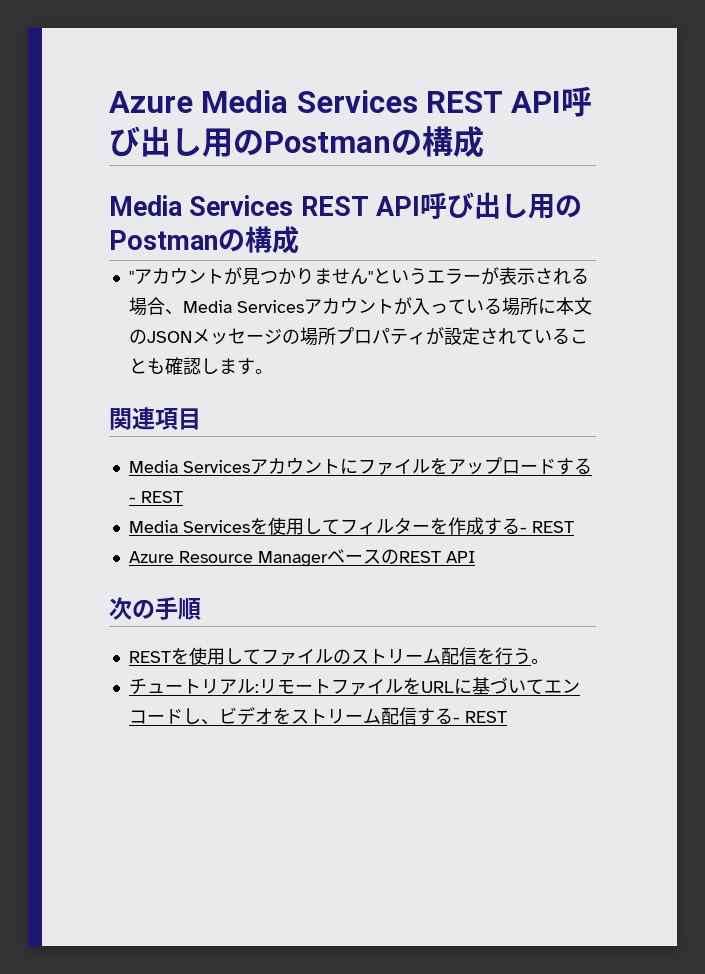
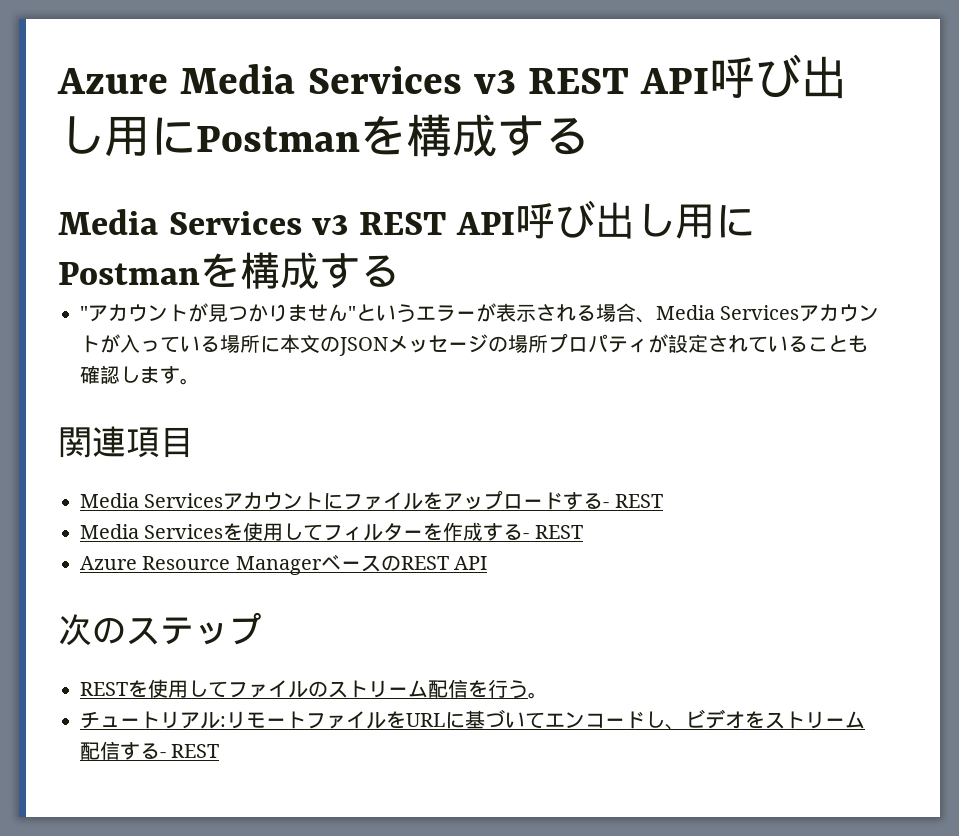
[426,86,593,117] [109,126,484,157] [109,192,582,219] [109,226,299,254] REST API呼び出し用のPostmanの構成 // Media Services REST API呼び出し用のPostmanの構成 -> [473,54,848,99] [58,114,590,157] [58,200,755,239] [58,252,400,289] v3 REST API呼び出し用にPostmanを構成する // Media Services v3 REST API呼び出し用にPostmanを構成する
[155,597,201,620] 手順 -> [126,612,262,645] ステップ

